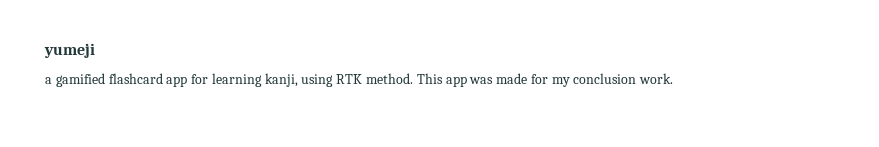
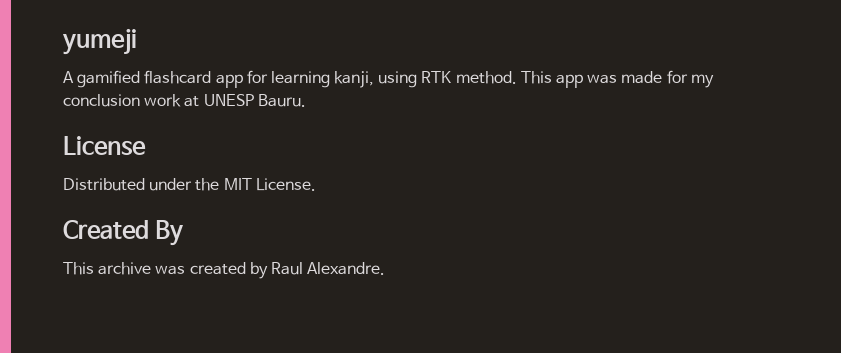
[45,77,52,84] a -> [63,71,74,83] A
[639,73,674,84] work. -> [144,94,306,107] [63,136,146,156] [63,178,316,191] [63,220,184,246] [63,262,386,279] work at UNESP Bauru. // License // Distributed under the MIT License. // Created By // This archive was created by Raul Alexandre.

